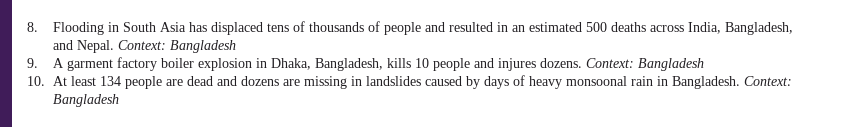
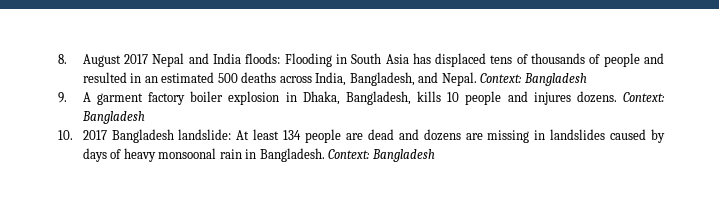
(38, 27) none -> [82,53,281,67] August 2017 Nepal and India floods:
(45, 81) none -> [82,129,232,143] 2017 Bangladesh landslide:

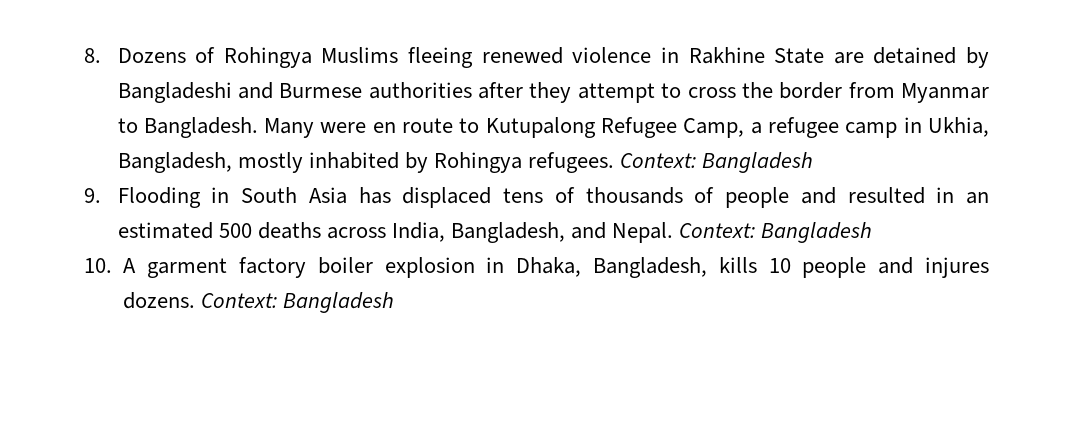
[82,53,281,67] August 2017 Nepal and India floods: -> [117,47,990,68] [117,82,990,103] [117,117,989,138] [117,152,814,173] [84,188,101,203] Dozens of Rohingya Muslims fleeing renewed violence in Rakhine State are detained by Bangladeshi and Burmese authorities after they attempt to cross the border from Myanmar to Bangladesh. Many were en route to Kutupalong Refugee Camp, a refugee camp in Ukhia, Bangladesh, mostly inhabited by Rohingya refugees. Context: Bangladesh // 9.
[58,92,67,103] 9. -> [84,258,112,273] 10.
[58,129,665,143] [82,148,435,162] // 10. 2017 Bangladesh landslide: At least 134 people are dead and dozens are missing in landslides caused by days of heavy monsoonal rain in Bangladesh. Context: Bangladesh -> (395, 302) none

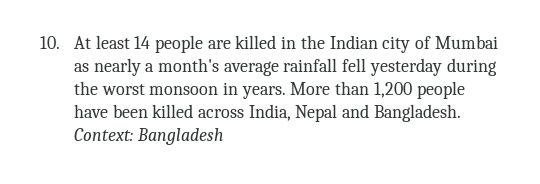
[84,47,990,68] [117,82,990,103] [117,117,989,138] [117,152,814,173] [84,187,990,208] [117,222,873,243] [84,257,989,278] [123,292,196,309] 8. Dozens of Rohingya Muslims fleeing renewed violence in Rakhine State are detained by Bangladeshi and Burmese authorities after they attempt to cross the border from Myanmar to Bangladesh. Many were en route to Kutupalong Refugee Camp, a refugee camp in Ukhia, Bangladesh, mostly inhabited by Rohingya refugees. Context: Bangladesh // 9. Flooding in South Asia has displaced tens of thousands of people and resulted in an estimated 500 deaths across India, Bangladesh, and Nepal. Context: Bangladesh // 10. A garment factory boiler explosion in Dhaka, Bangladesh, kills 10 people and injures dozens. -> [40,35,498,53] [73,58,497,76] [73,81,465,99] [73,104,461,122] 10. At least 14 people are killed in the Indian city of Mumbai as nearly a month's average rainfall fell yesterday during the worst monsoon in years. More than 1,200 people have been killed across India, Nepal and Bangladesh.

